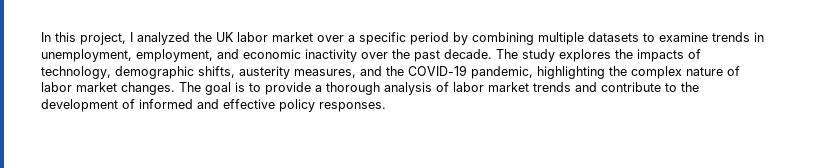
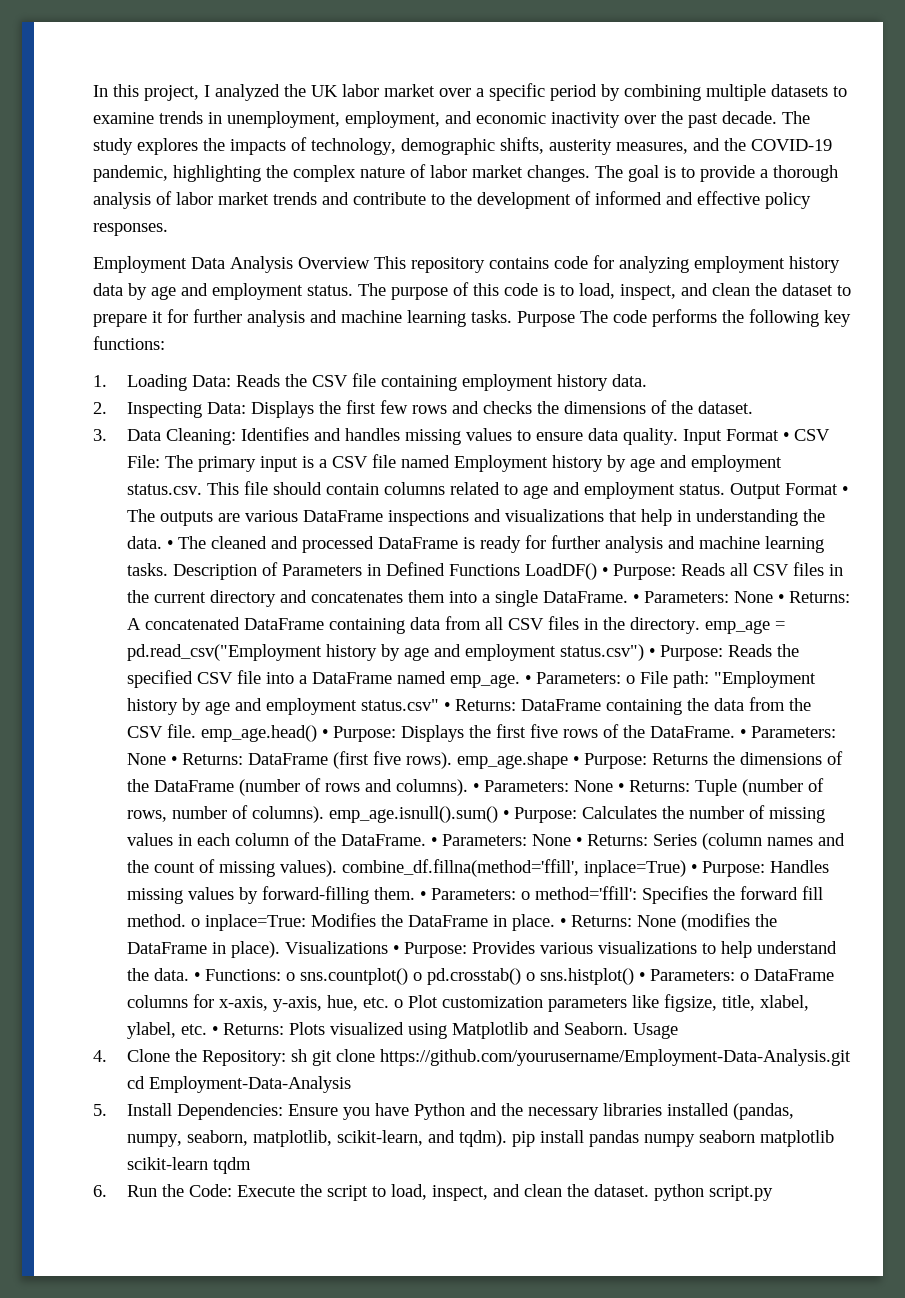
(386, 107) none -> [93,255,840,273] [93,282,851,300] [93,309,851,327] [93,336,165,350] [93,373,648,391] [93,400,754,418] [93,427,831,445] [127,454,783,472] [127,481,849,499] [127,509,826,526] [127,535,825,553] [127,562,844,580] [127,590,851,607] [127,616,786,634] [127,644,800,661] [127,670,817,688] [127,697,812,715] [127,724,837,742] [127,751,844,769] [127,778,825,796] [127,805,826,823] [127,832,846,850] [127,859,830,877] [127,886,824,904] [127,913,778,931] [127,941,838,958] [127,968,835,985] [127,994,810,1012] [127,1022,679,1039] [93,1049,852,1066] [127,1076,352,1093] [93,1103,795,1120] [127,1130,835,1147] [127,1157,252,1174] [93,1184,774,1201] // Employment Data Analysis Overview This repository contains code for analyzing employment history data by age and employment status. The purpose of this code is to load, inspect, and clean the dataset to prepare it for further analysis and machine learning tasks. Purpose The code performs the following key functions: // 1. Loading Data: Reads the CSV file containing employment history data. // 2. Inspecting Data: Displays the first few rows and checks the dimensions of the dataset. // 3. Data Cleaning: Identifies and handles missing values to ensure data quality. Input Format • CSV File: The primary input is a CSV file named Employment history by age and employment status.csv. This file should contain columns related to age and employment status. Output Format • The outputs are various DataFrame inspections and visualizations that help in understanding the data. • The cleaned and processed DataFrame is ready for further analysis and machine learning tasks. Description of Parameters in Defined Functions LoadDF() • Purpose: Reads all CSV files in the current directory and concatenates them into a single DataFrame. • Parameters: None • Returns: A concatenated DataFrame containing data from all CSV files in the directory. emp_age = pd.read_csv("Employment history by age and employment status.csv") • Purpose: Reads the specified CSV file into a DataFrame named emp_age. • Parameters: o File path: "Employment history by age and employment status.csv" • Returns: DataFrame containing the data from the CSV file. emp_age.head() • Purpose: Displays the first five rows of the DataFrame. • Parameters: None • Returns: DataFrame (first five rows). emp_age.shape • Purpose: Returns the dimensions of the DataFrame (number of rows and columns). • Parameters: None • Returns: Tuple (number of rows, number of columns). emp_age.isnull().sum() • Purpose: Calculates the number of missing values in each column of the DataFrame. • Parameters: None • Returns: Series (column names and the count of missing values). combine_df.fillna(method='ffill', inplace=True) • Purpose: Handles missing values by forward-filling them. • Parameters: o method='ffill': Specifies the forward fill method. o inplace=True: Modifies the DataFrame in place. • Returns: None (modifies the DataFrame in place). Visualizations • Purpose: Provides various visualizations to help understand the data. • Functions: o sns.countplot() o pd.crosstab() o sns.histplot() • Parameters: o DataFrame columns for x-axis, y-axis, hue, etc. o Plot customization parameters like figsize, title, xlabel, ylabel, etc. • Returns: Plots visualized using Matplotlib and Seaborn. Usage // 4. Clone the Repository: sh git clone https://github.com/yourusername/Employment-Data-Analysis.git cd Employment-Data-Analysis // 5. Install Dependencies: Ensure you have Python and the necessary libraries installed (pandas, numpy, seaborn, matplotlib, scikit-learn, and tqdm). pip install pandas numpy seaborn matplotlib scikit-learn tqdm // 6. Run the Code: Execute the script to load, inspect, and clean the dataset. python script.py

